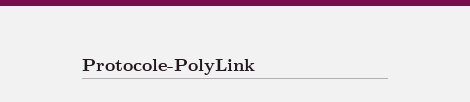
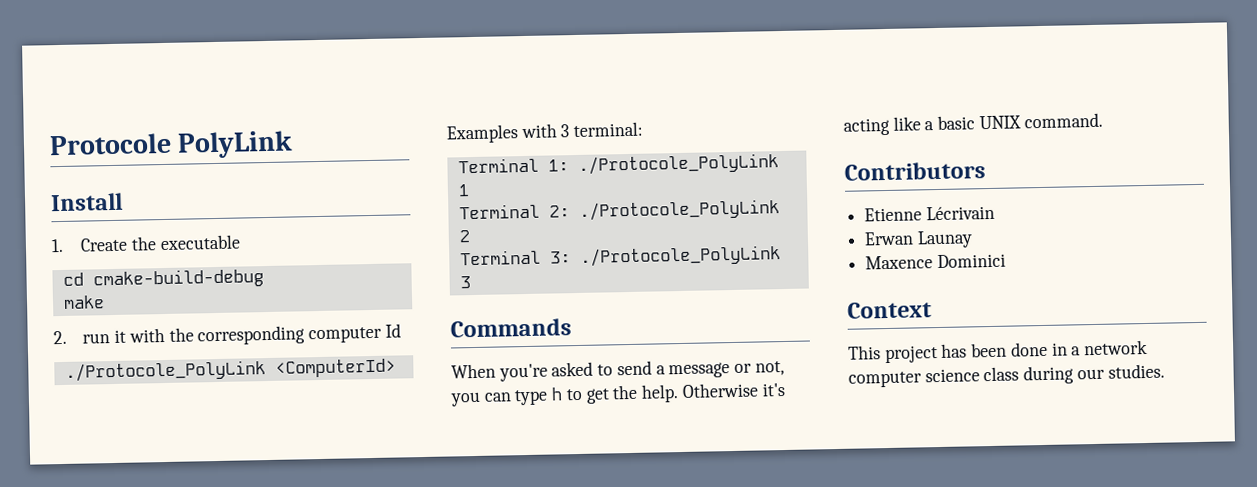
[82,59,255,75] Protocole-PolyLink -> [49,130,294,159] [50,192,123,212] [51,234,241,253] [62,268,264,290] [62,295,105,309] [53,323,401,346] [64,358,396,382] [446,121,644,144] [457,153,779,175] [457,184,470,197] [458,199,780,221] [458,230,470,243] [459,245,781,267] [459,276,471,289] [450,318,572,338] [451,360,785,382] [450,382,785,407] [843,112,1103,136] [844,161,986,181] [864,205,995,222] [864,230,973,249] [865,253,1006,270] [847,301,932,319] [848,339,1149,364] [848,363,1165,388] Protocole PolyLink // Install // 1. Create the executable // cd cmake-build-debug // make // 2. run it with the corresponding computer Id // ./Protocole_PolyLink <ComputerId> // Examples with 3 terminal: // Terminal 1: ./Protocole_PolyLink 1 // Terminal 2: ./Protocole_PolyLink 2 // Terminal 3: ./Protocole_PolyLink 3 // Commands // When you're asked to send a message or not, you can type h to get the help. Otherwise it's acting like a basic UNIX command. // Contributors // Etienne Lécrivain // Erwan Launay // Maxence Dominici // Context // This project has been done in a network computer science class during our studies.

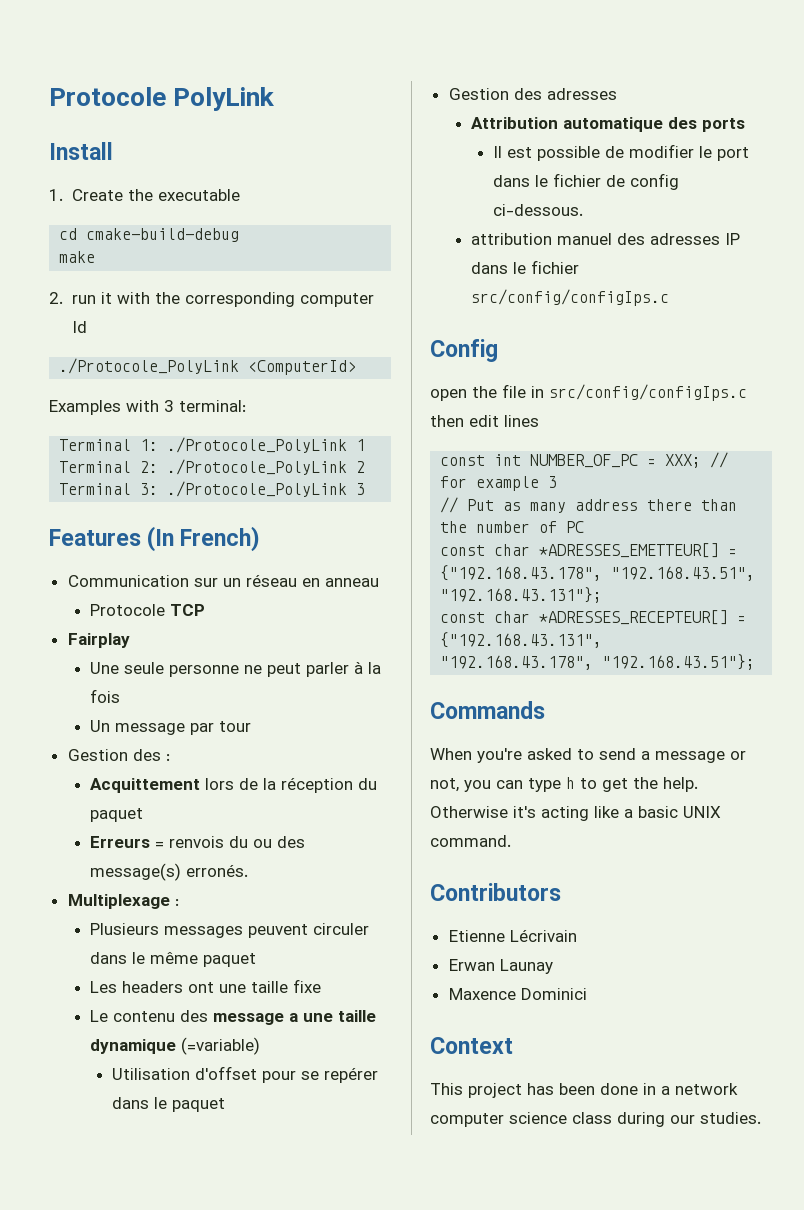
(471, 282) none -> [49,526,261,552] [67,574,379,587] [89,604,205,616] [67,633,130,648] [89,661,381,677] [89,689,120,703] [89,720,251,735] [67,749,170,761] [89,777,377,793] [89,808,143,822] [89,836,305,848] [89,863,248,881] [67,894,179,909] [89,923,369,938] [89,952,256,967] [89,979,321,993] [89,1010,376,1025] [89,1037,260,1055] [112,1066,379,1083] [112,1097,226,1112] [448,88,617,100] [470,117,745,132] [493,144,750,161] [493,173,680,190] [493,204,584,216] [470,233,740,245] [470,260,579,274] [470,289,669,306] [430,339,498,362] [430,384,747,401] [430,415,539,427] [440,452,729,468] [440,476,558,491] [440,497,738,513] [440,521,585,533] [440,543,738,558] [440,565,756,581] [440,587,603,603] [440,610,747,625] [440,632,603,648] [440,654,756,670] // Features (In French) // Communication sur un réseau en anneau // Protocole TCP // Fairplay // Une seule personne ne peut parler à la fois // Un message par tour // Gestion des : // Acquittement lors de la réception du paquet // Erreurs = renvois du ou des message(s) erronés. // Multiplexage : // Plusieurs messages peuvent circuler dans le même paquet // Les headers ont une taille fixe // Le contenu des message a une taille dynamique (=variable) // Utilisation d'offset pour se repérer dans le paquet // Gestion des adresses // Attribution automatique des ports // Il est possible de modifier le port dans le fichier de config ci-dessous. // attribution manuel des adresses IP dans le fichier src/config/configIps.c // Config // open the file in src/config/configIps.c then edit lines // const int NUMBER_OF_PC = XXX; // for example 3 // // Put as many address there than the number of PC // const char *ADRESSES_EMETTEUR[] = {"192.168.43.178", "192.168.43.51", "192.168.43.131"}; // const char *ADRESSES_RECEPTEUR[] = {"192.168.43.131", "192.168.43.178", "192.168.43.51"};

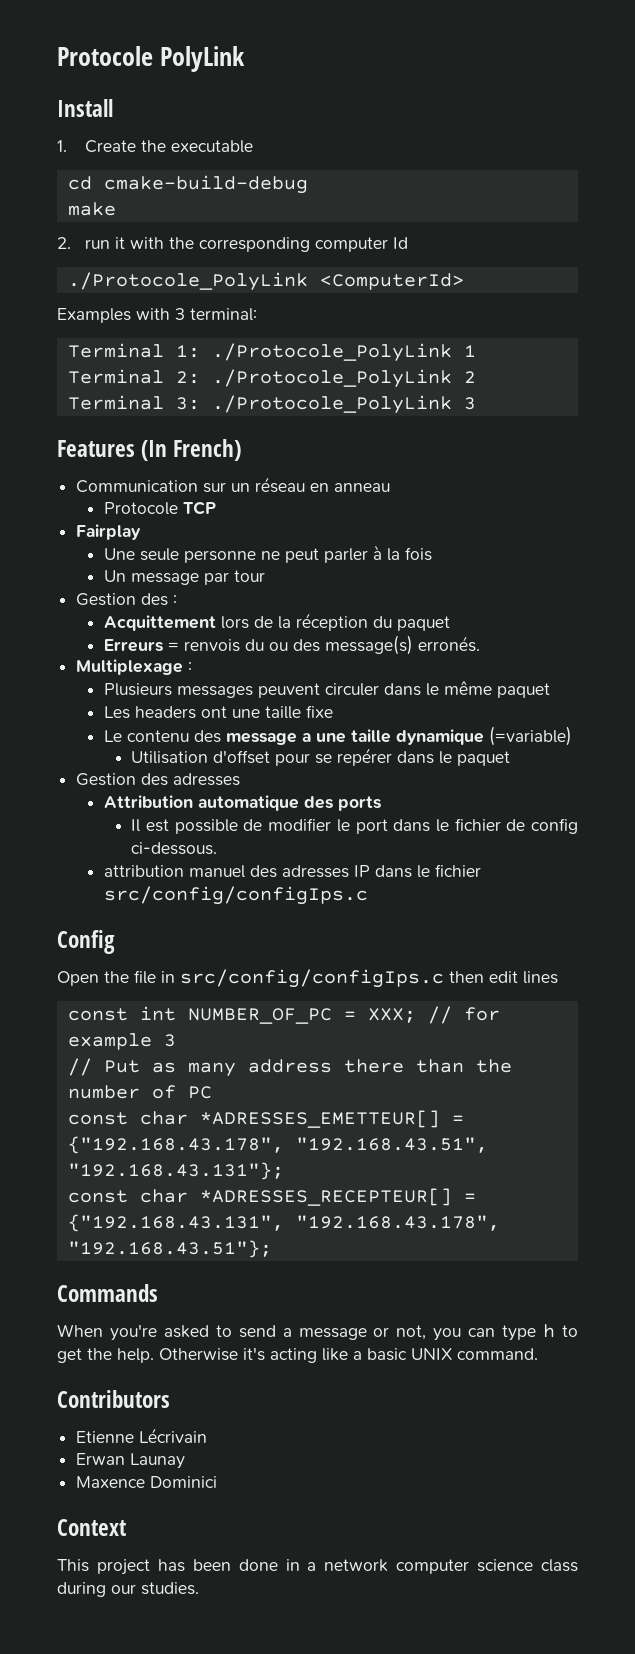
[430,389,467,401] open -> [57,971,99,986] Open

